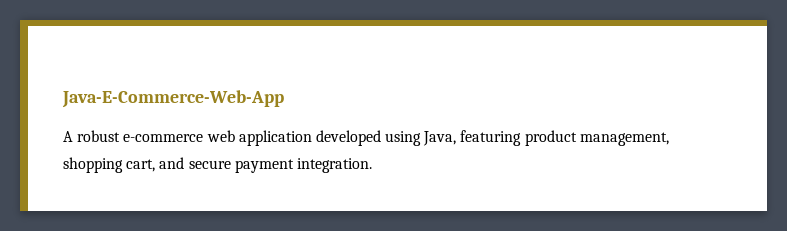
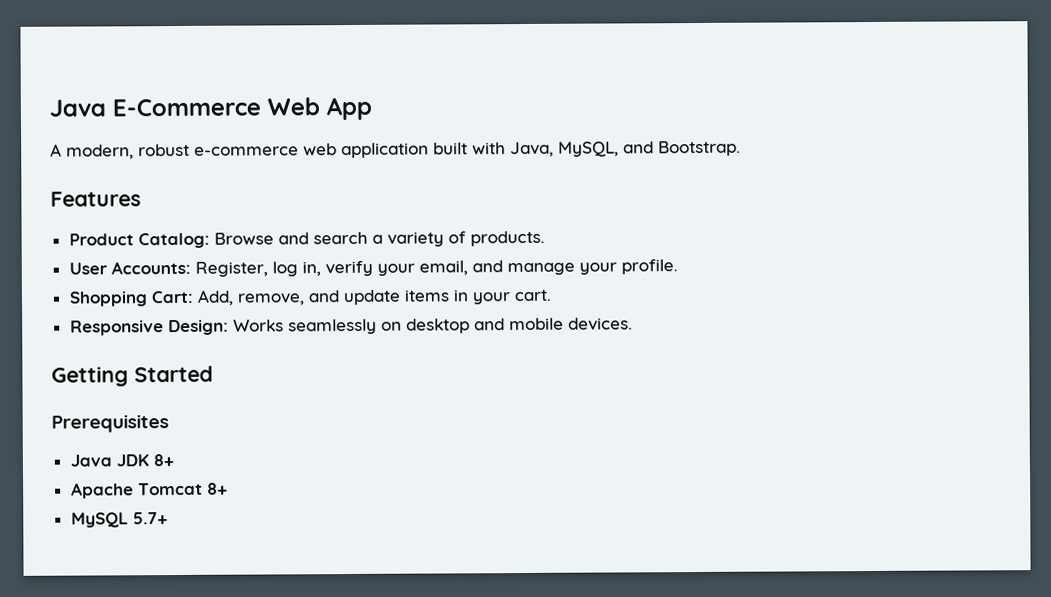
[62,90,284,108] Java-E-Commerce-Web-App -> [49,96,372,121] Java E-Commerce Web App
(73, 136) none -> [66,144,134,160] modern,
[315,130,669,146] [63,157,372,173] developed using Java, featuring product management, shopping cart, and secure payment integration. -> [433,140,741,158] [50,191,141,207] [68,230,545,249] [68,259,678,277] [68,289,552,307] [69,317,633,336] [51,365,213,387] [51,414,169,433] [69,454,174,467] [70,482,228,499] [70,512,168,528] built with Java, MySQL, and Bootstrap. // Features // Product Catalog: Browse and search a variety of products. // User Accounts: Register, log in, verify your email, and manage your profile. // Shopping Cart: Add, remove, and update items in your cart. // Responsive Design: Works seamlessly on desktop and mobile devices. // Getting Started // Prerequisites // Java JDK 8+ // Apache Tomcat 8+ // MySQL 5.7+

